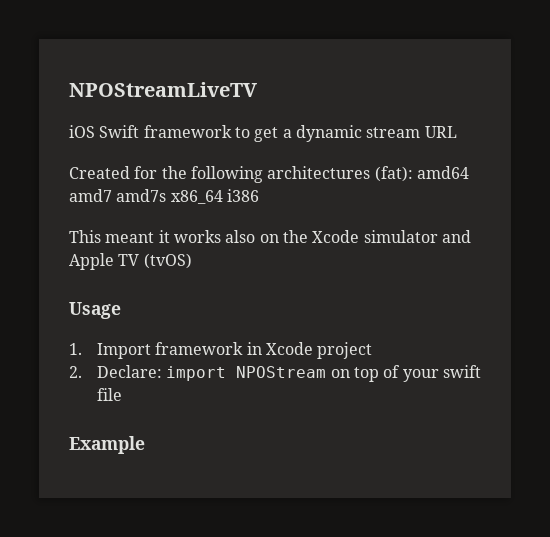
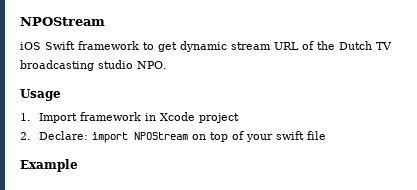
[69,82,257,97] NPOStreamLiveTV -> [20,17,105,26] NPOStream
[282,129,292,138] a -> (177, 47) none
[69,166,469,183] [69,189,259,204] [69,230,471,243] [69,253,192,270] // Created for the following architectures (fat): amd64 amd7 amd7s x86_64 i386 // This meant it works also on the Xcode simulator and Apple TV (tvOS) -> [302,41,392,50] [20,60,167,71] of the Dutch TV broadcasting studio NPO.

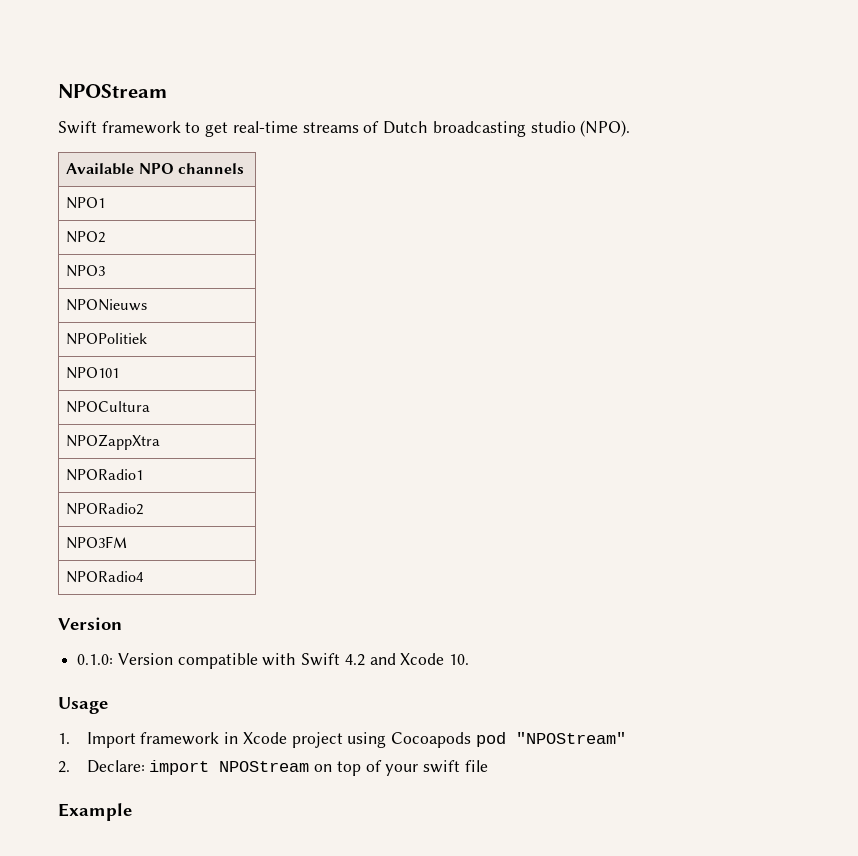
[20,42,41,50] iOS -> (167, 91) none
[180,41,392,52] [20,60,167,71] dynamic stream URL of the Dutch TV broadcasting studio NPO. -> [232,120,631,137] [66,163,244,175] [66,197,106,209] [66,231,106,243] [66,265,106,277] [66,299,148,311] [66,333,148,345] [66,367,120,379] [66,401,151,413] [66,434,161,450] [66,469,144,481] [66,503,144,515] [66,536,128,549] [66,571,145,583] [58,617,122,630] [77,653,470,669] real-time streams of Dutch broadcasting studio (NPO). // Available NPO channels // NPO1 // NPO2 // NPO3 // NPONieuws // NPOPolitiek // NPO101 // NPOCultura // NPOZappXtra // NPORadio1 // NPORadio2 // NPO3FM // NPORadio4 // Version // 0.1.0: Version compatible with Swift 4.2 and Xcode 10.
(239, 118) none -> [347,732,626,748] using Cocoapods pod "NPOStream"

